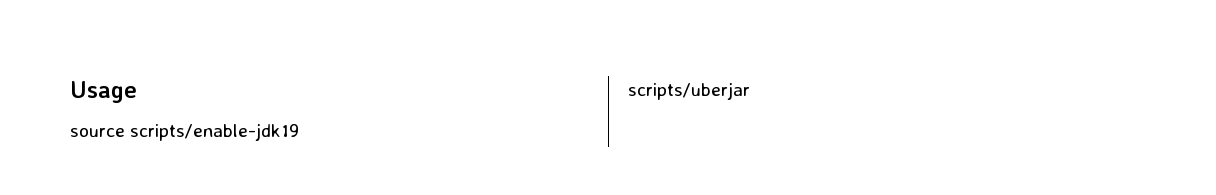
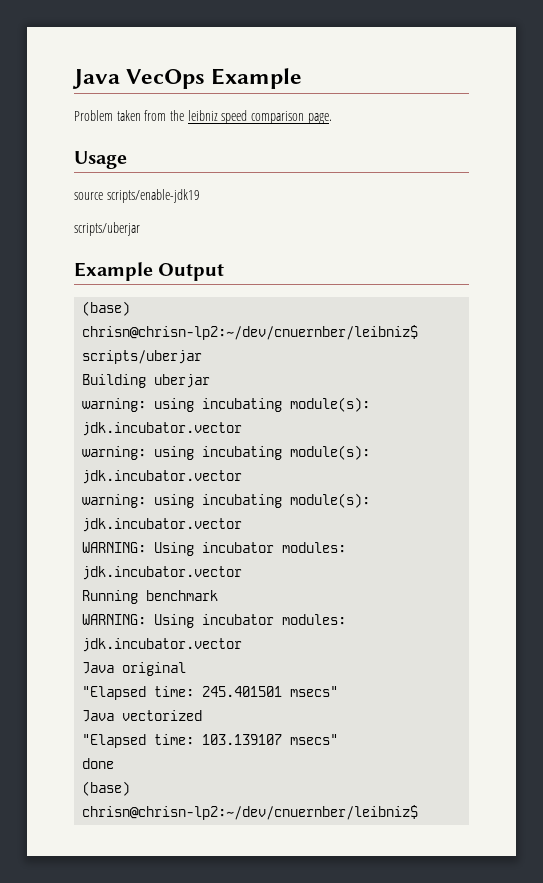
[70,81,137,103] [70,123,300,141] [628,82,750,100] Usage // source scripts/enable-jdk19 // scripts/uberjar -> [72,68,303,89] [74,110,332,124] [74,151,127,169] [74,189,200,203] [74,222,140,236] [74,262,225,281] [82,301,131,316] [82,325,419,340] [82,350,203,364] [82,374,211,388] [82,397,371,412] [82,422,243,436] [82,445,371,460] [82,470,243,484] [82,493,371,508] [82,518,243,532] [82,542,347,556] [82,566,243,580] [82,590,219,604] [82,614,347,628] [82,638,243,652] [82,662,187,676] [82,686,339,700] [82,710,203,722] [82,734,339,748] [82,758,115,769] [82,781,131,796] [82,805,419,820] Java VecOps Example // Problem taken from the leibniz speed comparison page. // Usage // source scripts/enable-jdk19 // scripts/uberjar // Example Output // (base) chrisn@chrisn-lp2:~/dev/cnuernber/leibniz$ scripts/uberjar // Building uberjar // warning: using incubating module(s): jdk.incubator.vector // warning: using incubating module(s): jdk.incubator.vector // warning: using incubating module(s): jdk.incubator.vector // WARNING: Using incubator modules: jdk.incubator.vector // Running benchmark // WARNING: Using incubator modules: jdk.incubator.vector // Java original // "Elapsed time: 245.401501 msecs" // Java vectorized // "Elapsed time: 103.139107 msecs" // done // (base) chrisn@chrisn-lp2:~/dev/cnuernber/leibniz$

